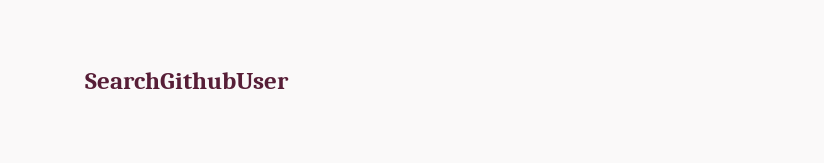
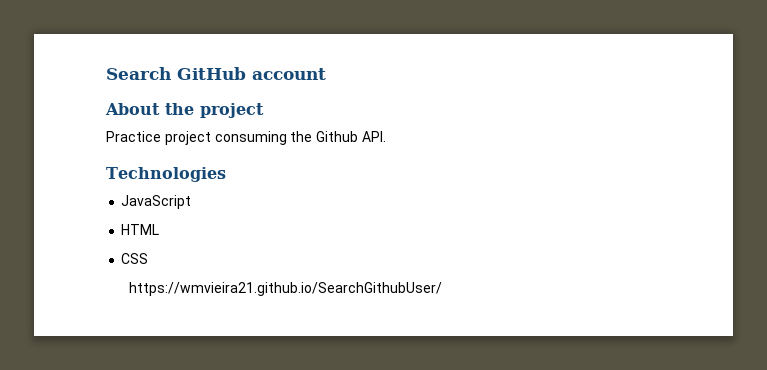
[85,72,289,89] SearchGithubUser -> [106,67,326,80] [105,103,264,118] [106,131,386,145] [106,167,226,182] [121,195,192,209] [121,224,160,235] [121,253,149,264] [128,282,442,296] Search GitHub account // About the project // Practice project consuming the Github API. // Technologies // JavaScript // HTML // CSS // https://wmvieira21.github.io/SearchGithubUser/

